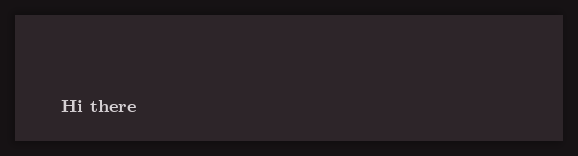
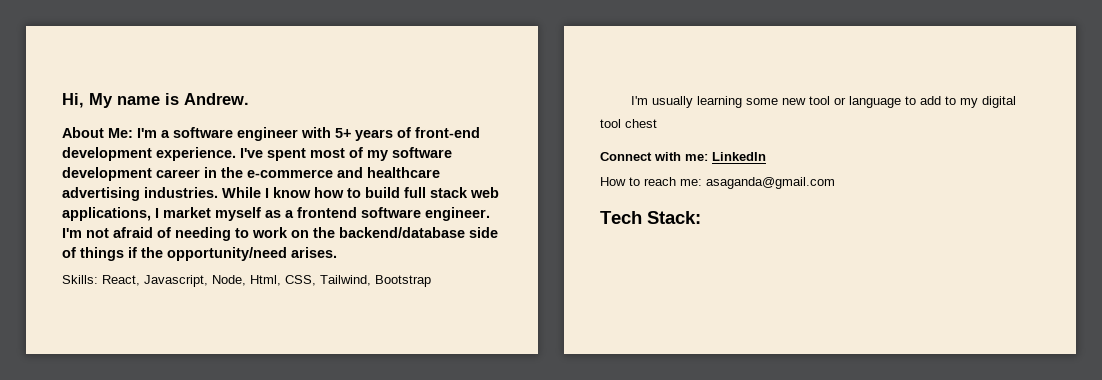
[61,100,136,112] Hi there -> [62,93,249,108] [62,127,480,141] [62,147,452,161] [62,167,440,181] [62,187,499,201] [62,207,490,221] [62,227,498,241] [62,247,337,261] [62,275,431,287] [631,96,1017,108] [600,119,657,128] [600,152,766,161] [600,177,835,189] [600,211,701,224] Hi, My name is Andrew. // About Me: I'm a software engineer with 5+ years of front-end development experience. I've spent most of my software development career in the e-commerce and healthcare advertising industries. While I know how to build full stack web applications, I market myself as a frontend software engineer. I'm not afraid of needing to work on the backend/database side of things if the opportunity/need arises. // Skills: React, Javascript, Node, Html, CSS, Tailwind, Bootstrap // I'm usually learning some new tool or language to add to my digital tool chest // Connect with me: LinkedIn // How to reach me: asaganda@gmail.com // Tech Stack:

